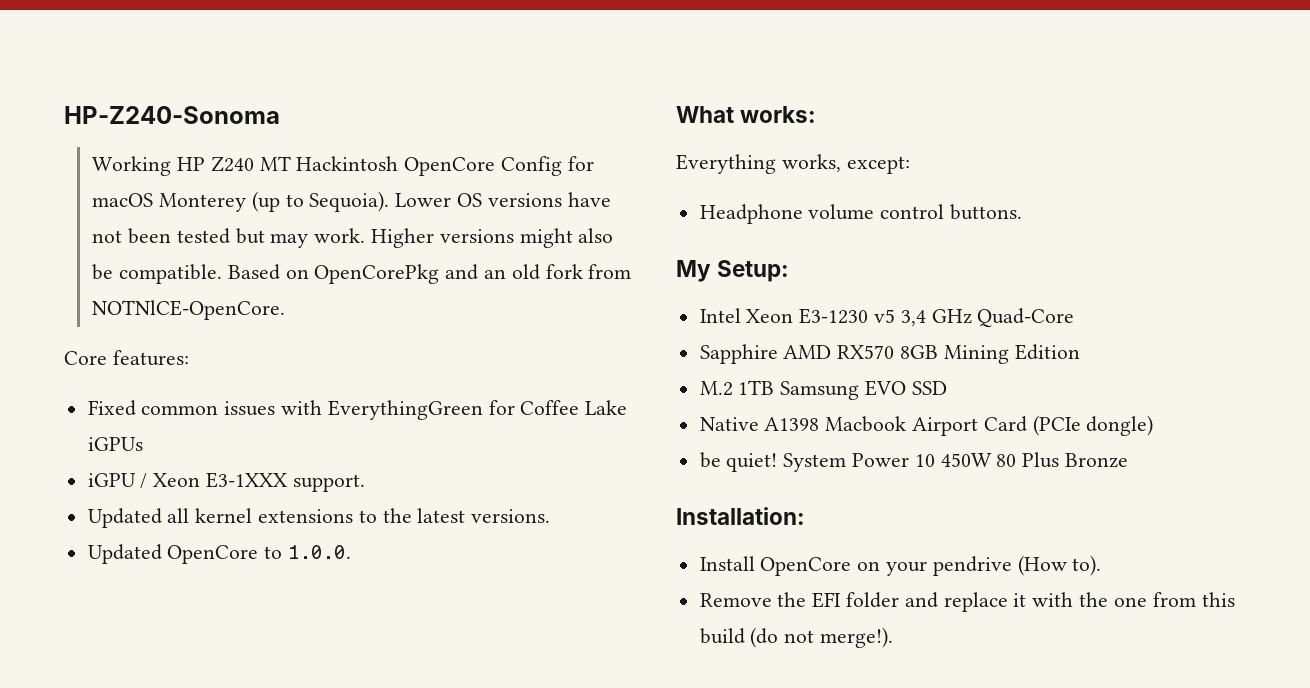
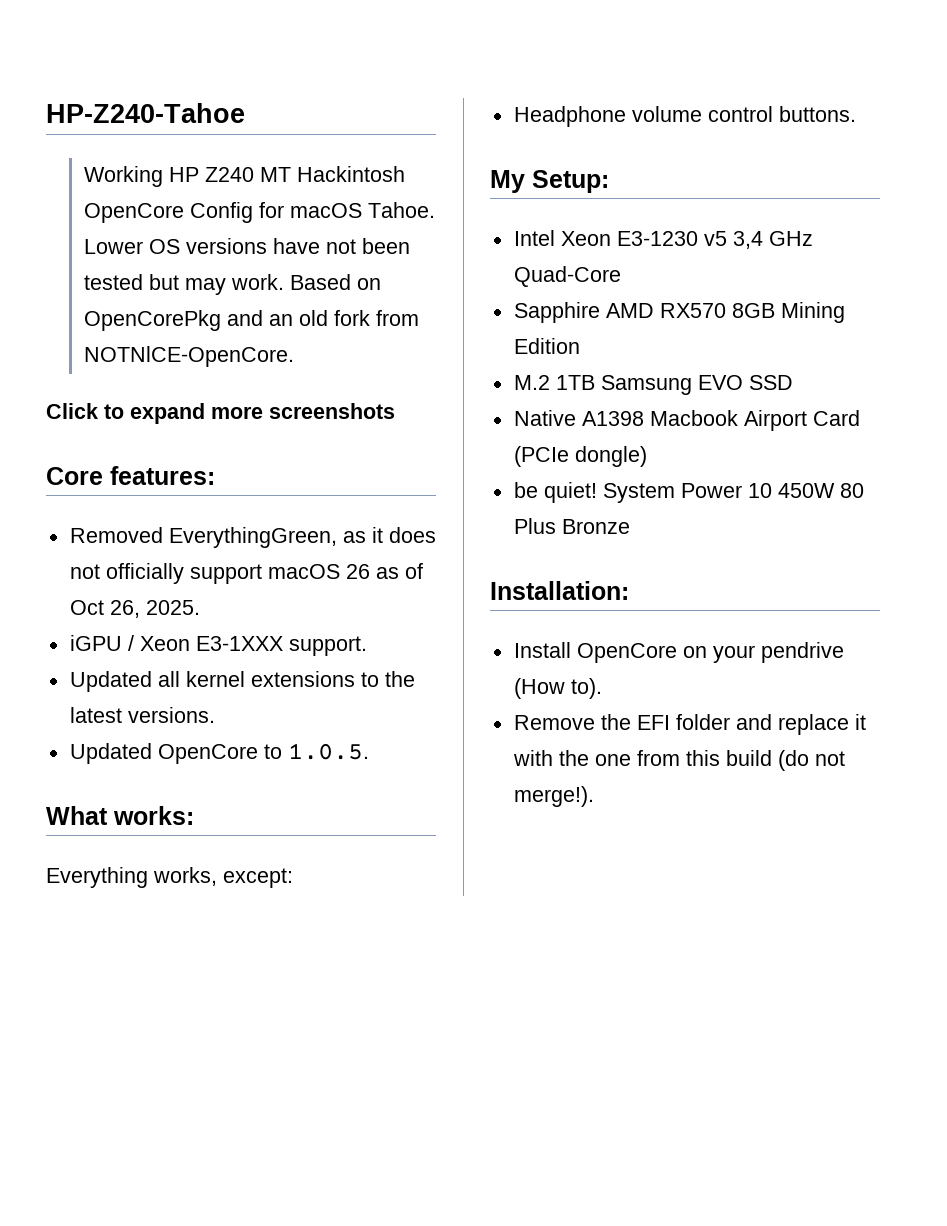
[64,106,280,124] HP-Z240-Sonoma -> [46,103,245,123] HP-Z240-Tahoe
[159,191,390,212] Monterey (up to Sequoia). -> [367,202,435,218] Tahoe.
[371,228,614,248] [92,264,223,284] Higher versions might also be compatible. -> (284, 282) none
[64,350,189,366] [87,400,628,420] [87,437,143,451] Core features: // Fixed common issues with EverythingGreen for Coffee Lake iGPUs -> [46,403,395,424] [46,466,215,485] [69,527,436,548] [69,563,423,584] [69,600,200,618] Click to expand more screenshots // Core features: // Removed EverythingGreen, as it does not officially support macOS 26 as of Oct 26, 2025.
[288,545,352,559] 1.0.0. -> [287,743,369,760] 1.0.5.

